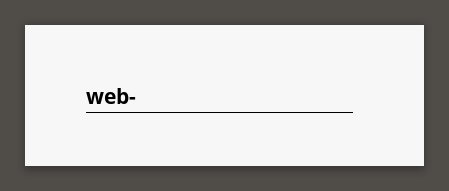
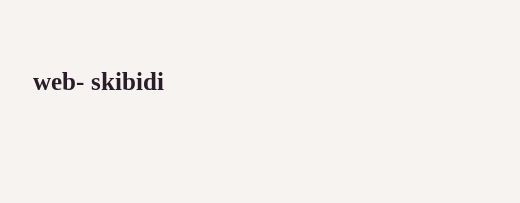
(136, 96) none -> [90,72,164,90] skibidi

